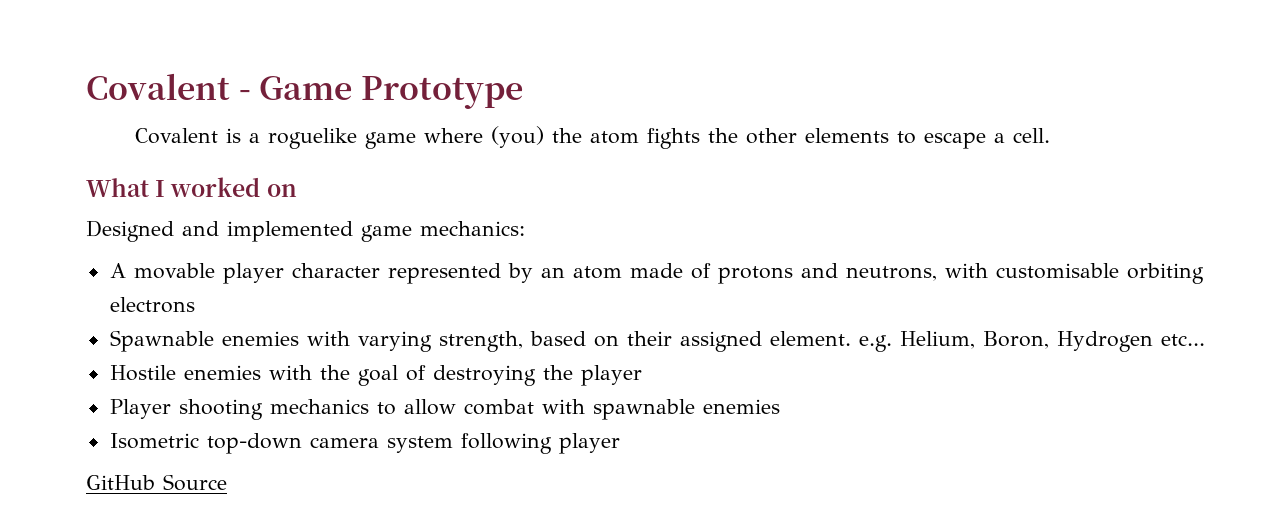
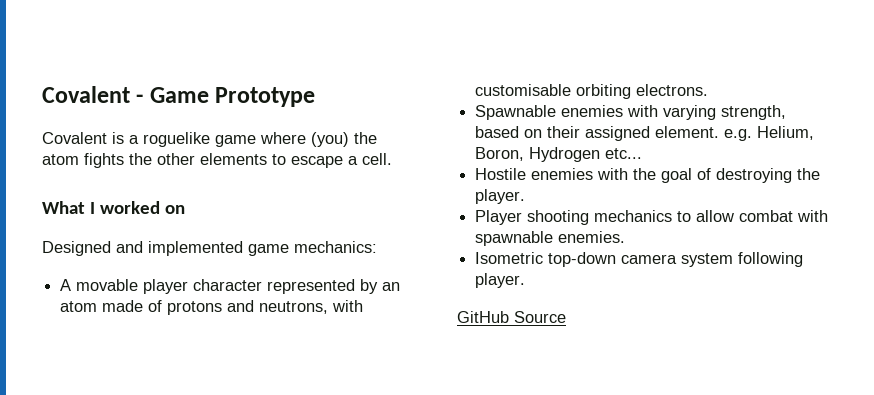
[109,297,195,313] electrons -> [636,84,709,96] electrons.
[580,365,642,386] player -> [475,189,526,204] player.
[702,399,780,414] enemies -> [558,231,626,243] enemies.
[558,433,620,454] player -> [475,273,526,288] player.

